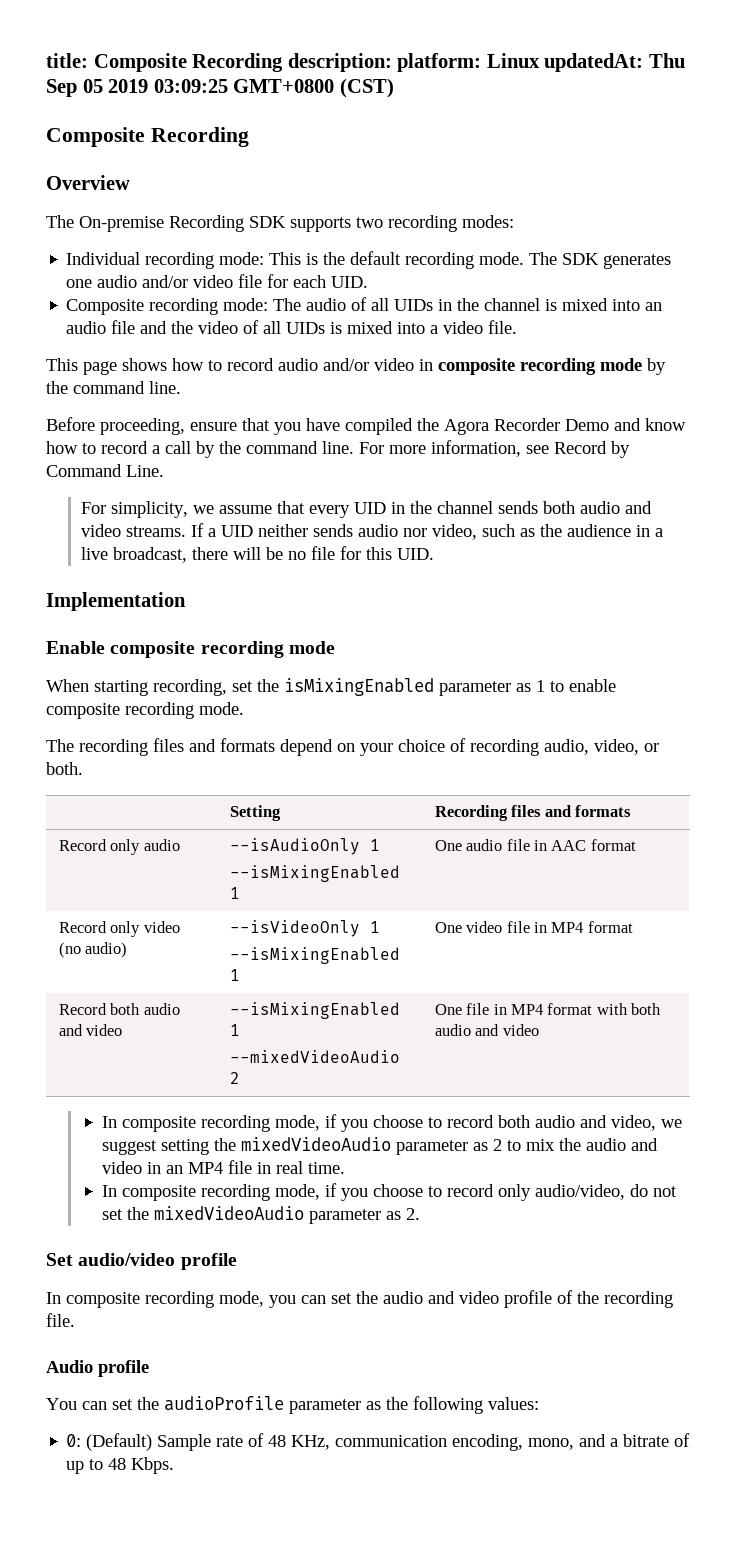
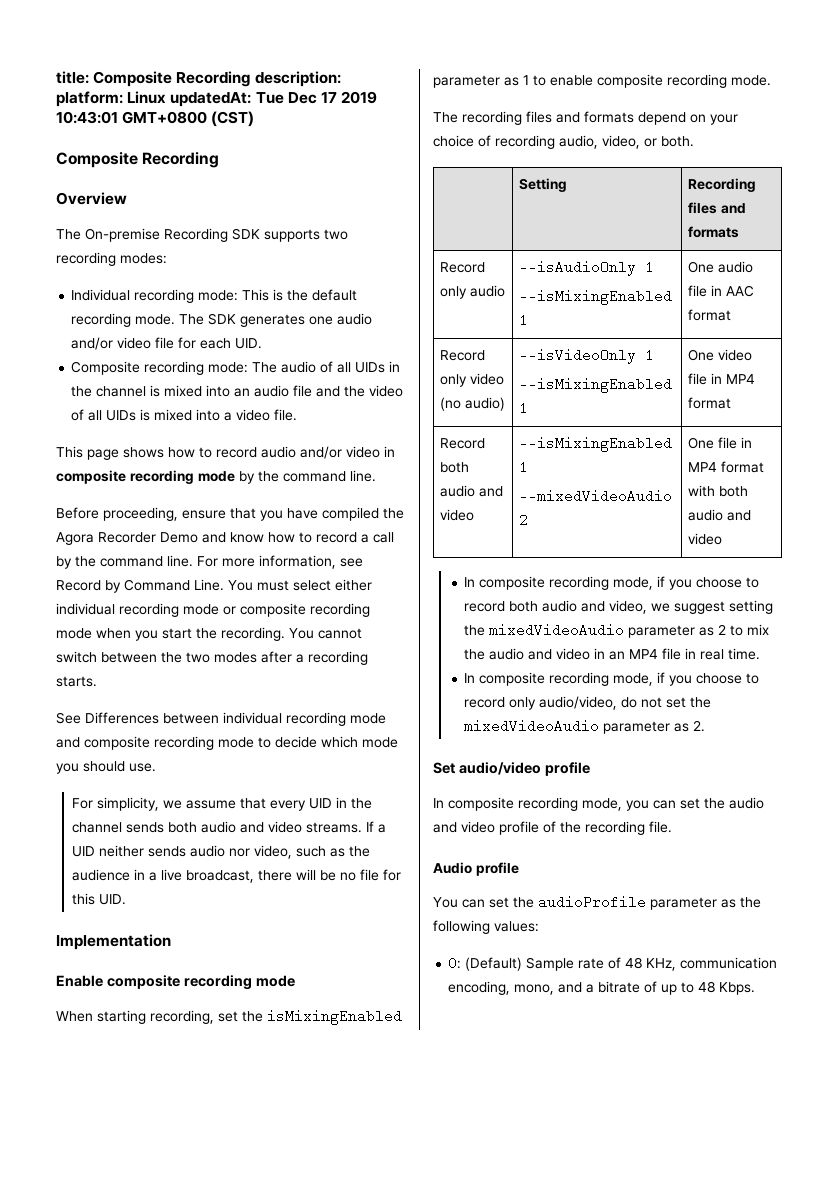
[648,53,685,68] [46,79,228,97] Thu Sep 05 2019 03:09:25 -> [255,91,378,104] [56,111,118,124] Tue Dec 17 2019 10:43:01
(164, 471) none -> [228,579,372,591] [56,603,370,617] [56,627,362,641] [56,651,368,665] [56,676,97,687] [56,712,386,726] [56,736,398,750] [56,761,156,774] You must select either individual recording mode or composite recording mode when you start the recording. You cannot switch between the two modes after a recording starts. // See Differences between individual recording mode and composite recording mode to decide which mode you should use.

